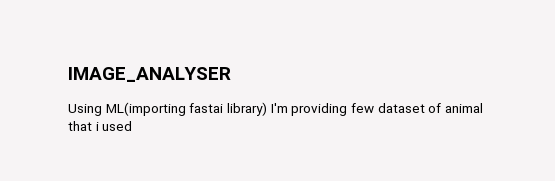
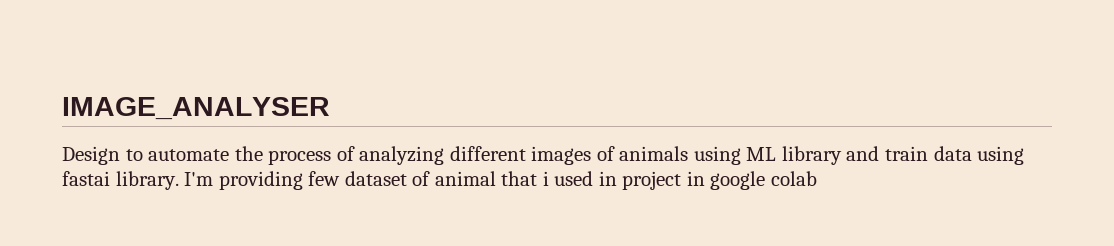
[68,102,267,116] Using ML(importing fastai library) -> [62,146,1025,165] [62,171,179,190] Design to automate the process of analyzing different images of animals using ML library and train data using fastai library.
(133, 126) none -> [598,171,818,190] in project in google colab

